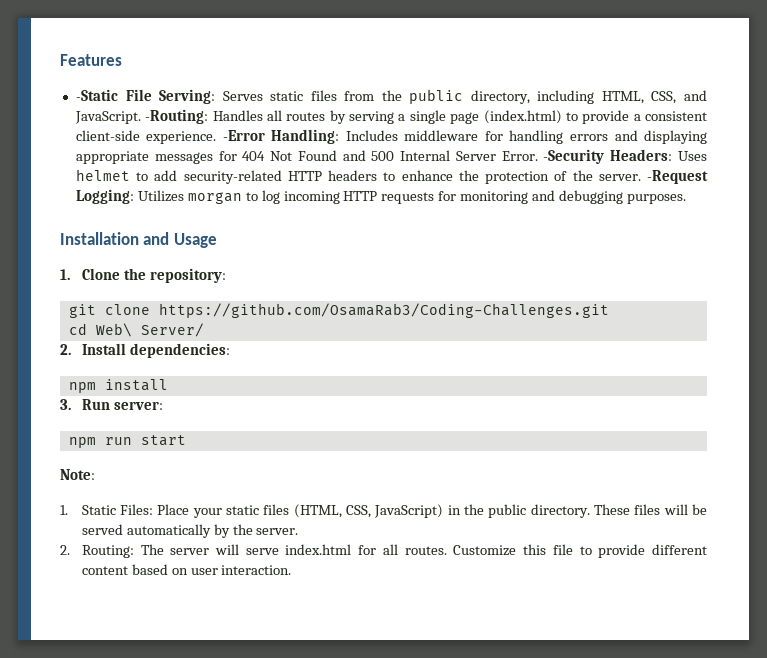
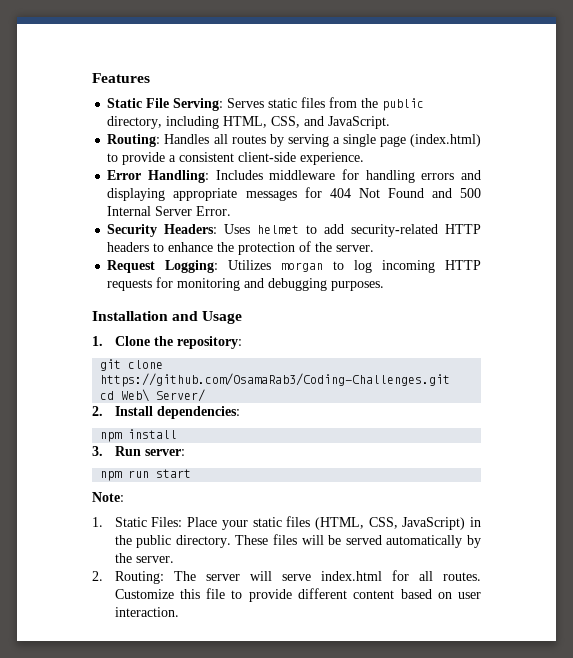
[75,89,118,101] -Static -> [107,98,143,108] Static
[145,109,209,124] -Routing: -> [107,134,161,147] // Routing:
[222,130,265,141] -Error -> [107,170,142,180] // Error
[543,149,605,164] -Security -> [107,224,158,237] // Security
[647,170,708,184] -Request -> [107,260,156,273] // Request

